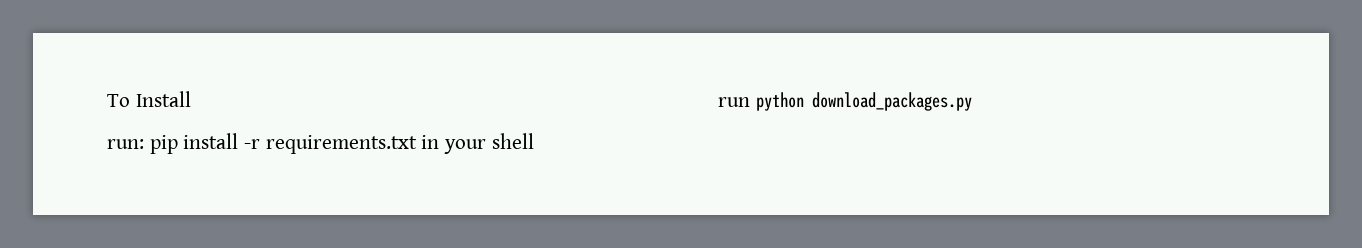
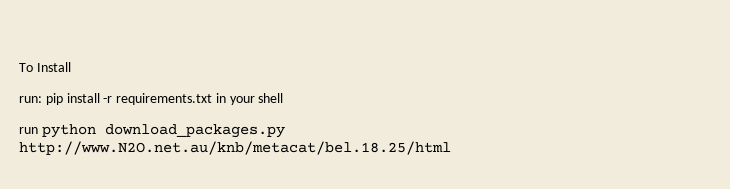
(972, 101) none -> [19,141,451,155] http://www.N2O.net.au/knb/metacat/bel.18.25/html

